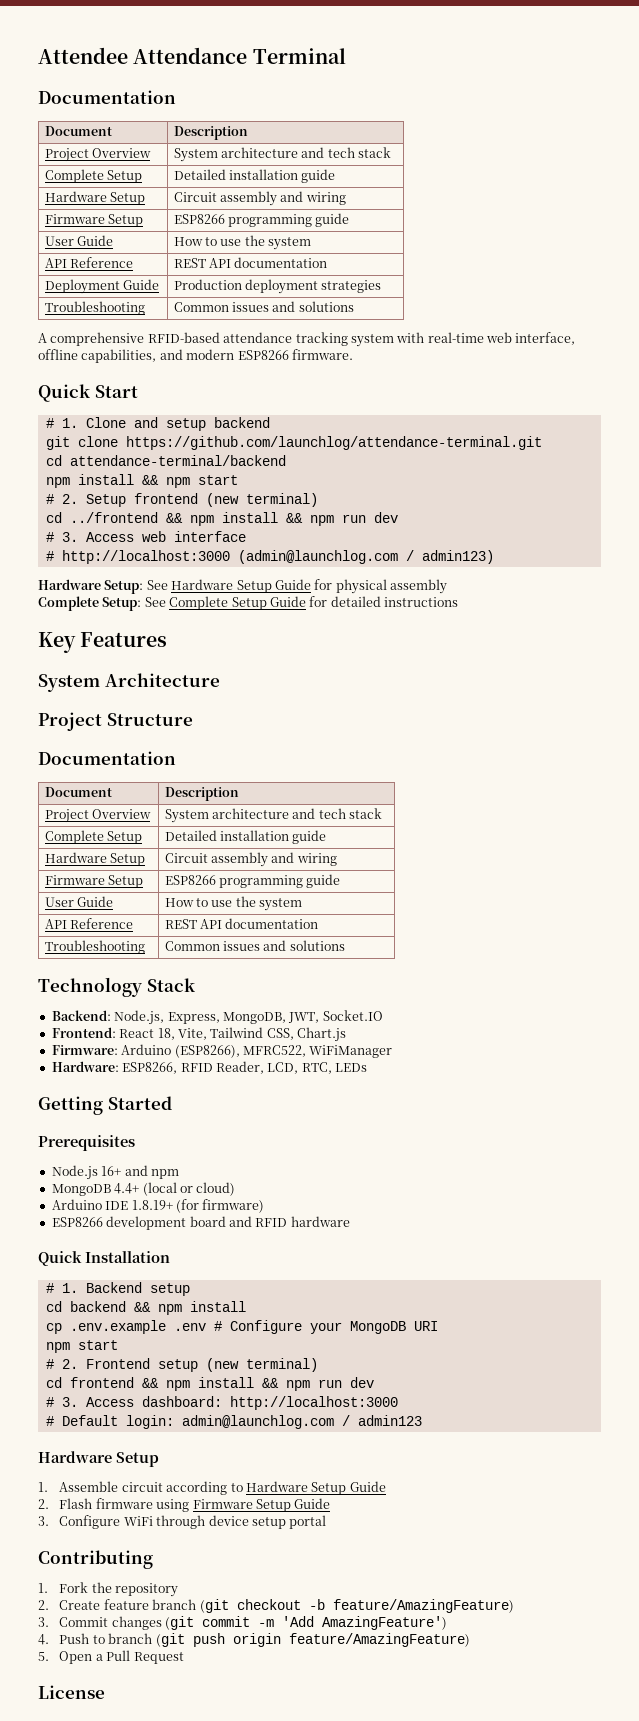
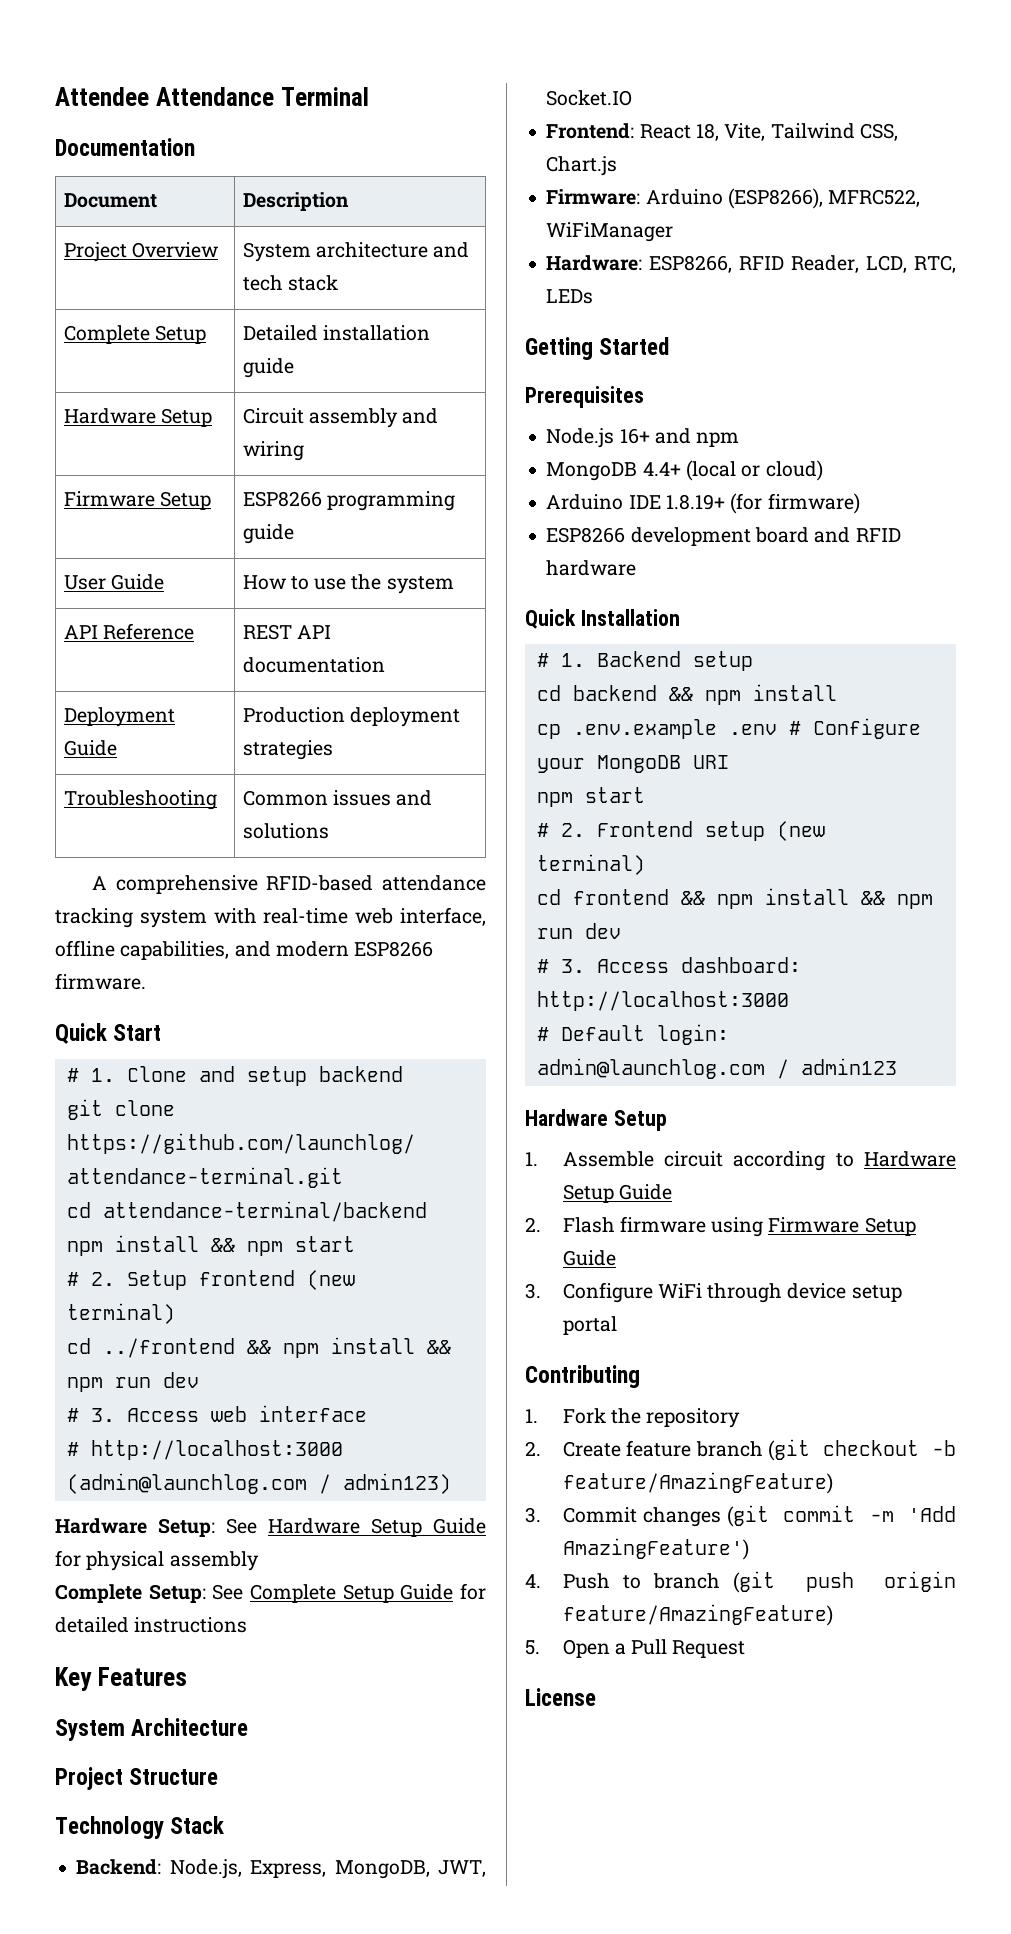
[38,751,176,765] [44,787,112,797] [164,787,239,801] [44,809,151,823] [164,808,383,823] [44,830,142,844] [164,830,327,844] [44,852,145,866] [164,852,337,867] [44,875,143,888] [164,874,341,888] [44,896,113,907] [164,896,303,911] [44,918,133,929] [164,918,319,929] [44,940,145,954] [164,940,345,951] // Documentation // Document | Description // Project Overview | System architecture and tech stack // Complete Setup | Detailed installation guide // Hardware Setup | Circuit assembly and wiring // Firmware Setup | ESP8266 programming guide // User Guide | How to use the system // API Reference | REST API documentation // Troubleshooting | Common issues and solutions -> (219, 1776) none

